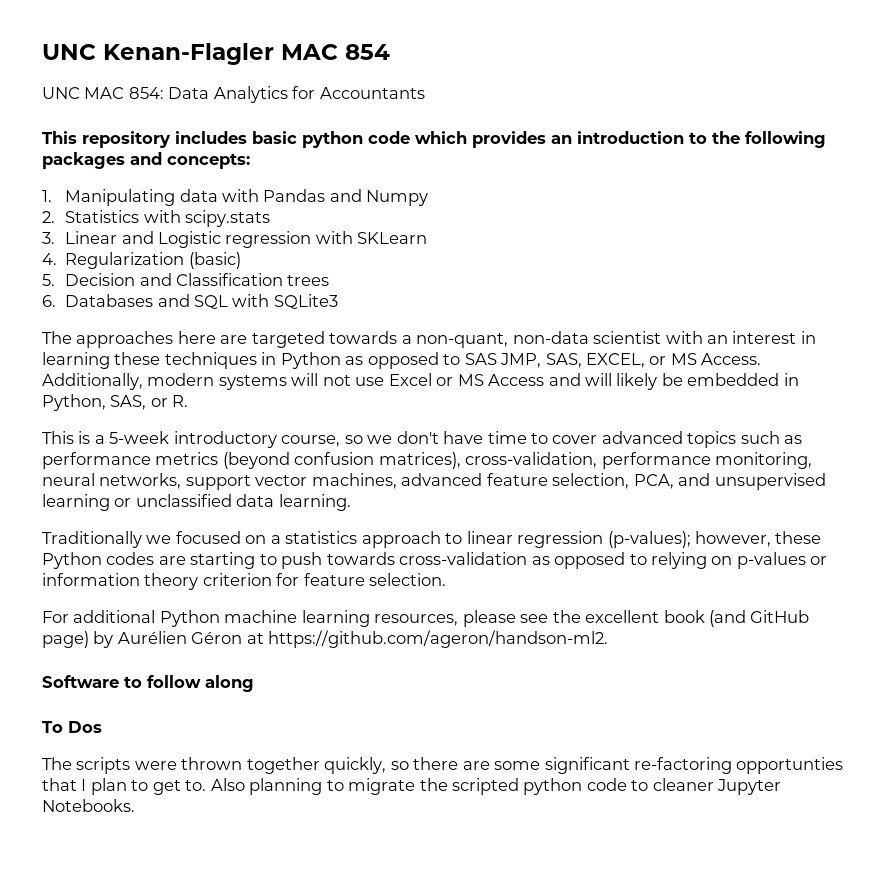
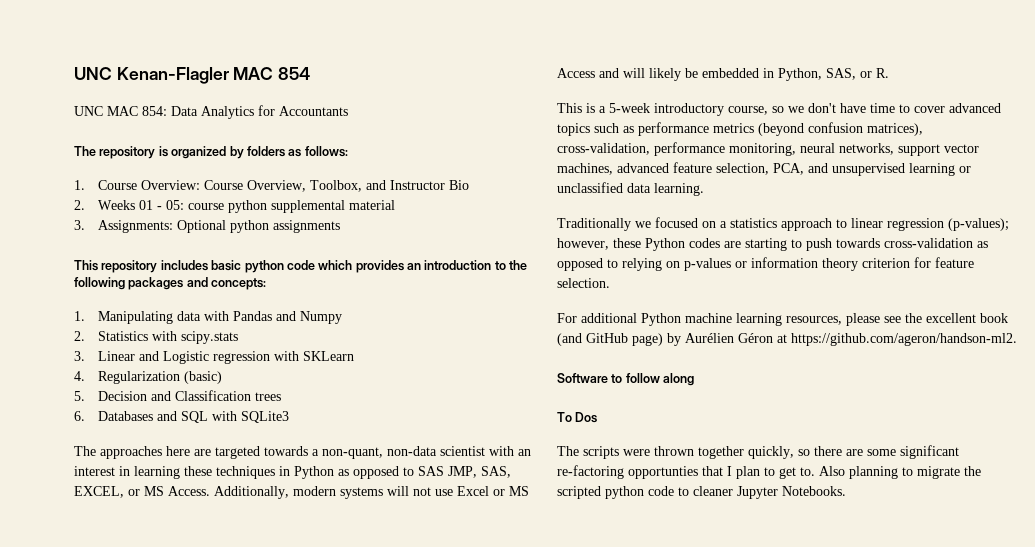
(425, 93) none -> [74,146,348,159] [74,180,469,192] [74,200,395,213] [74,220,340,233] // The repository is organized by folders as follows: // 1. Course Overview: Course Overview, Toolbox, and Instructor Bio // 2. Weeks 01 - 05: course python supplemental material // 3. Assignments: Optional python assignments

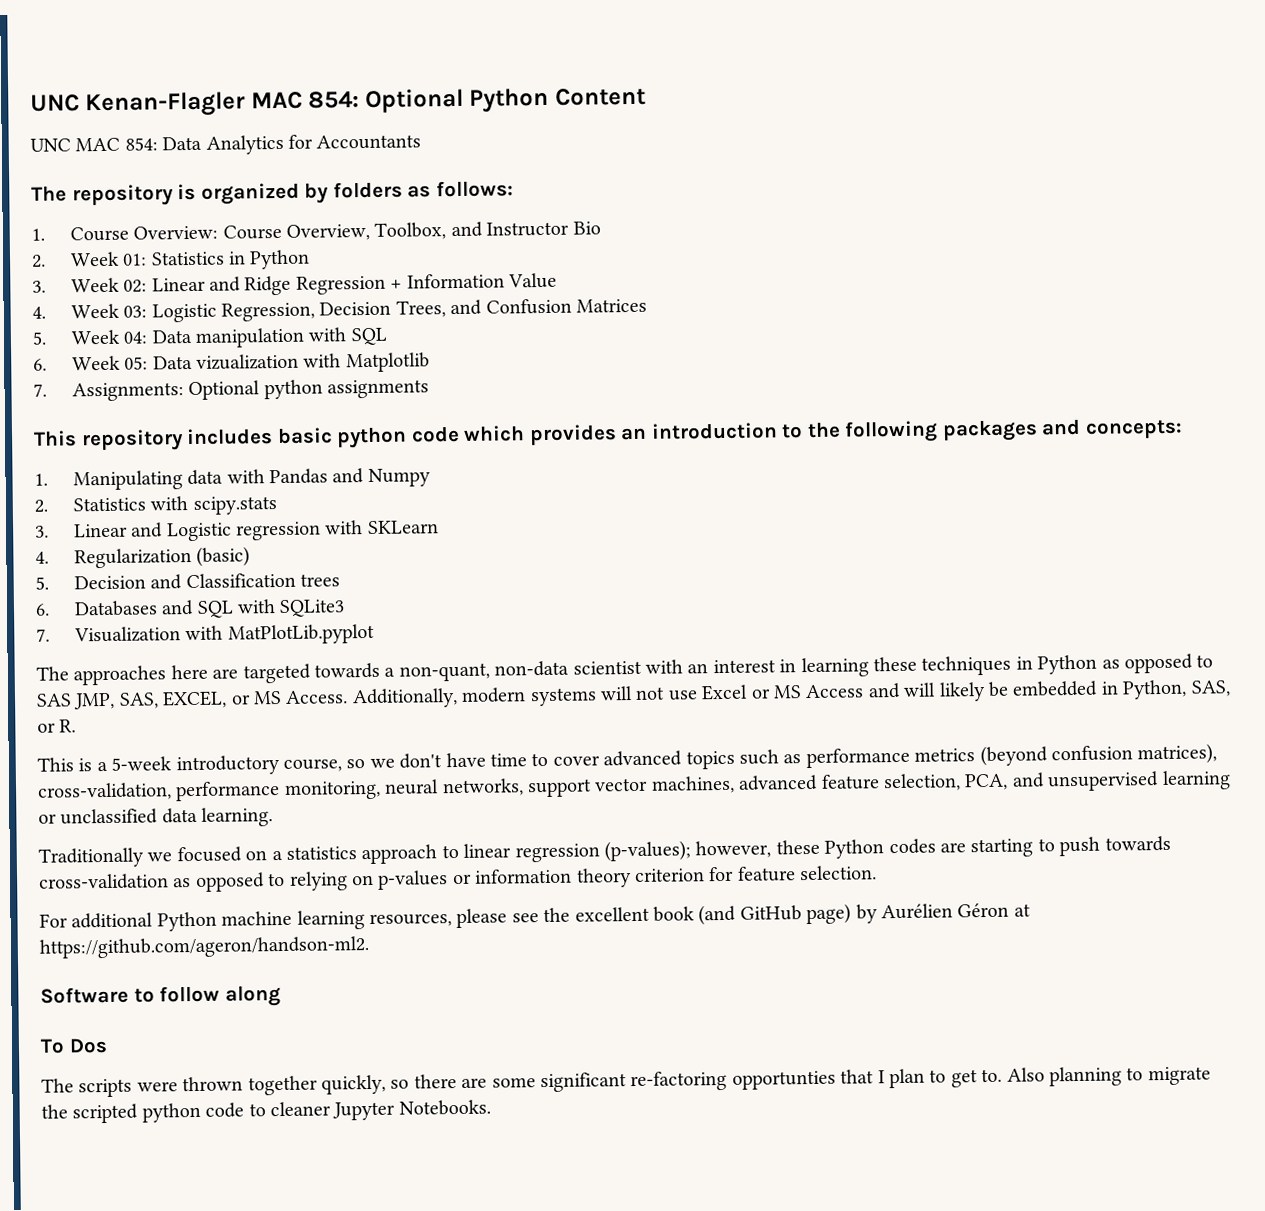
[278,67,311,80] 854 -> [308,87,646,114] 854: Optional Python Content
[97,200,395,213] [74,220,85,230] Weeks 01 - 05: course python supplemental material // 3. -> [69,249,311,270] [32,272,558,296] [32,298,648,323] [32,327,388,348] [33,352,430,373] [33,383,47,397] Week 01: Statistics in Python // 3. Week 02: Linear and Ridge Regression + Information Value // 4. Week 03: Logistic Regression, Decision Trees, and Confusion Matrices // 5. Week 04: Data manipulation with SQL // 6. Week 05: Data vizualization with Matplotlib // 7.
(289, 417) none -> [36,623,375,645] // 7. Visualization with MatPlotLib.pyplot

